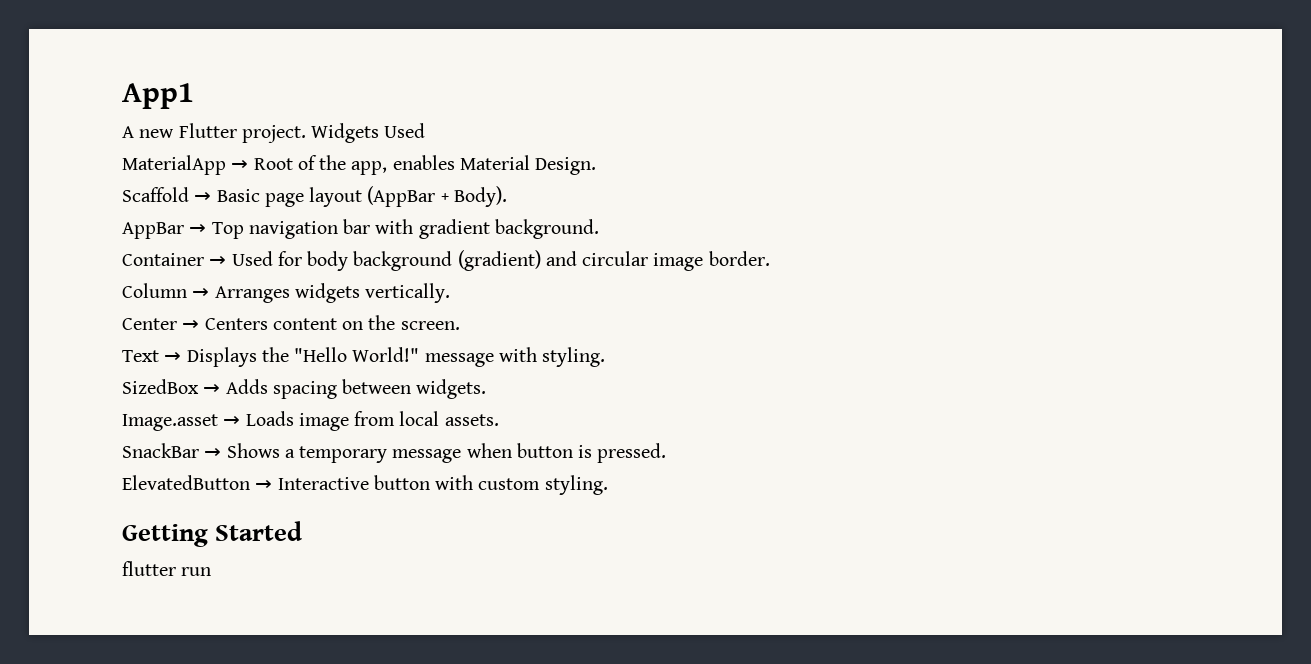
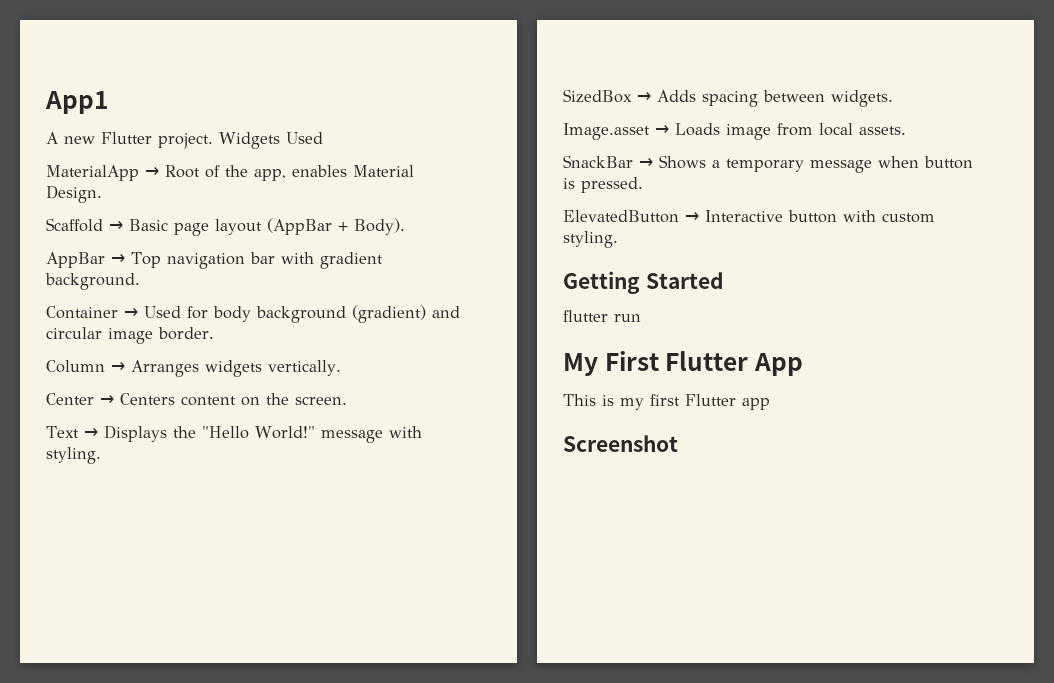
(212, 571) none -> [563,351,803,376] [563,394,770,410] [563,435,678,452] // My First Flutter App // This is my first Flutter app // Screenshot

